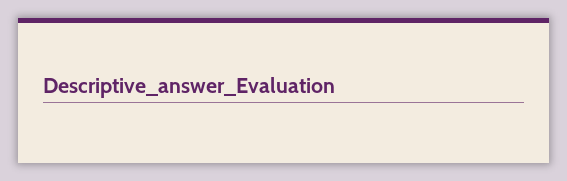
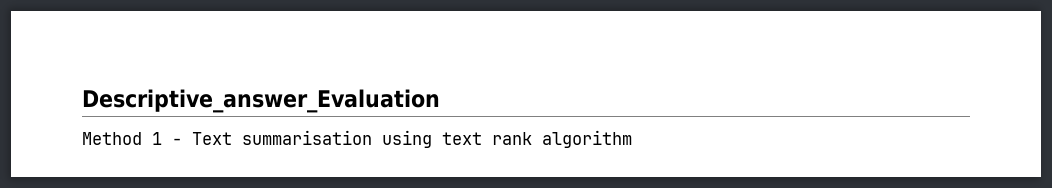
(335, 87) none -> [82,130,632,148] // Method 1 - Text summarisation using text rank algorithm

